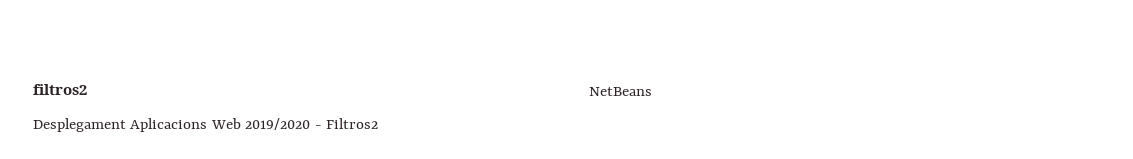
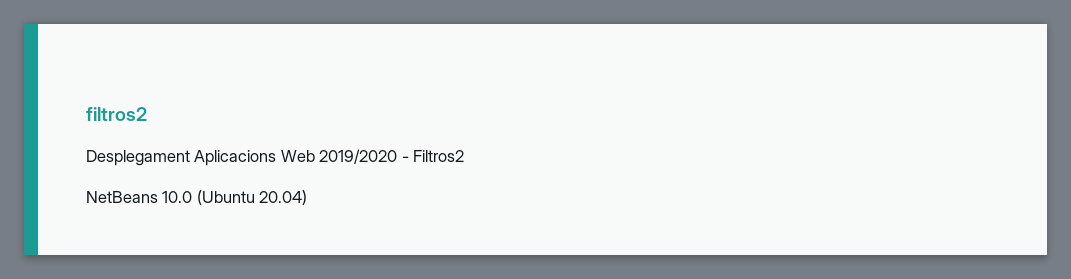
(652, 91) none -> [162,190,308,205] 10.0 (Ubuntu 20.04)

